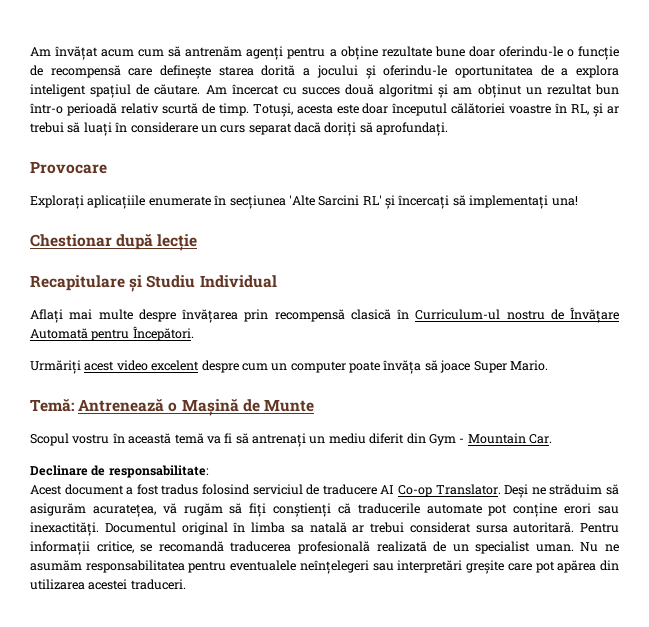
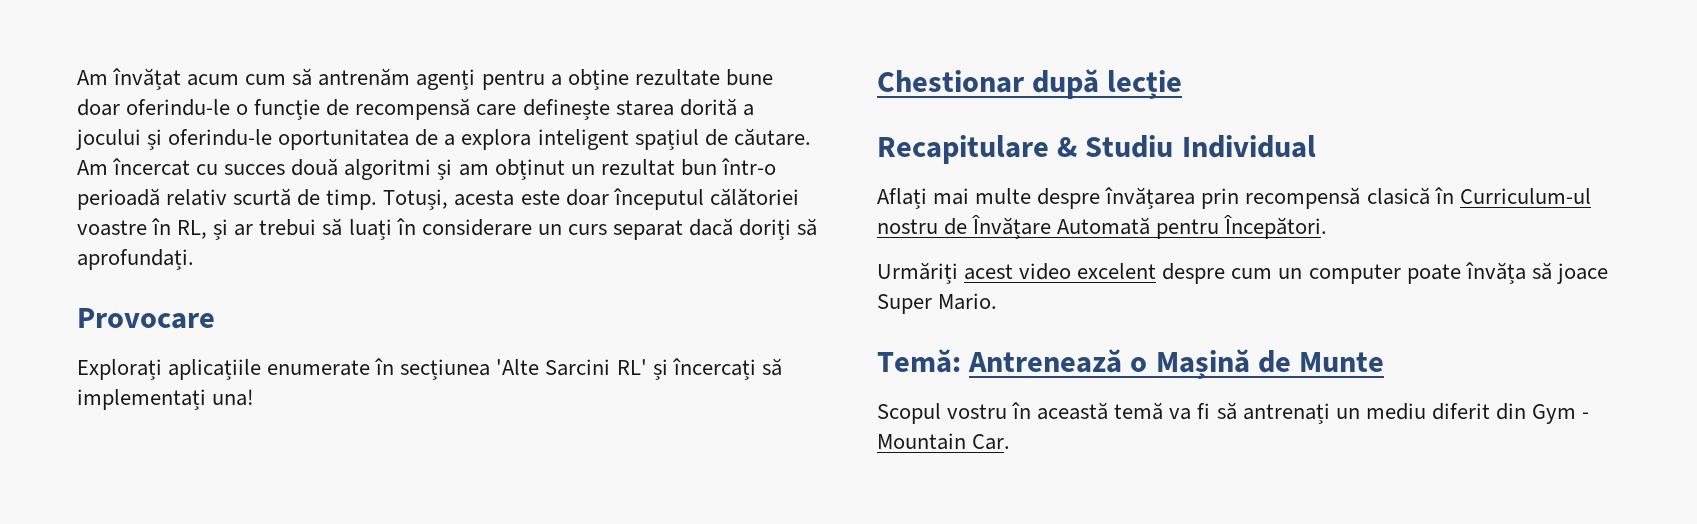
[129,275,143,292] și -> [1057,137,1078,157] &
[30,465,209,478] [30,484,620,498] [30,503,619,517] [30,522,619,536] [30,541,619,555] [30,560,620,574] [30,579,186,590] // Declinare de responsabilitate: // Acest document a fost tradus folosind serviciul de traducere AI Co-op Translator. Deși ne străduim să asigurăm acuratețea, vă rugăm să fiți conștienți că traducerile automate pot conține erori sau inexactități. Documentul original în limba sa natală ar trebui considerat sursa autoritară. Pentru informații critice, se recomandă traducerea profesională realizată de un specialist uman. Nu ne asumăm responsabilitatea pentru eventualele neînțelegeri sau interpretări greșite care pot apărea din utilizarea acestei traduceri. -> (1011, 442) none

